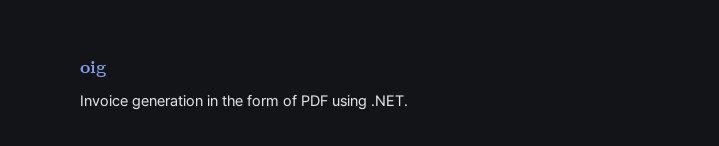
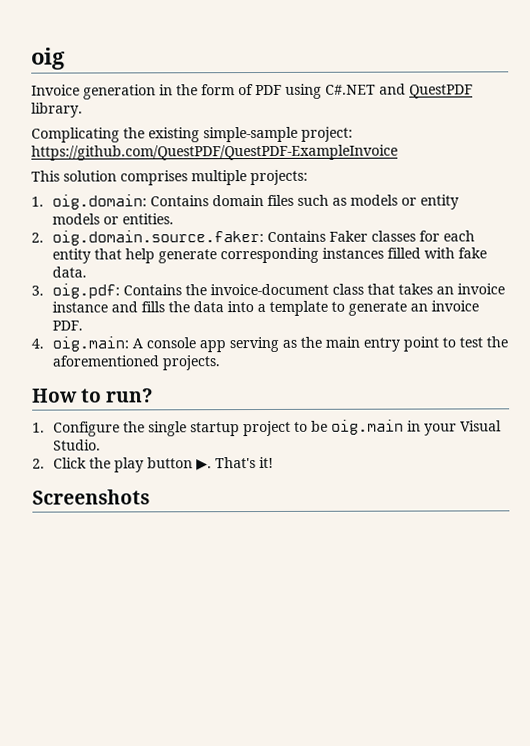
[371,95,409,107] .NET. -> [325,83,473,99] [31,102,83,118] [31,126,353,143] [31,144,398,161] [31,169,308,186] [31,194,460,210] [52,213,175,225] [31,230,476,246] [52,247,488,264] [52,266,88,278] [31,283,506,299] [52,300,480,316] [52,320,84,331] [31,336,509,353] [52,355,221,371] [32,388,154,403] [32,419,503,437] [53,439,102,451] [32,456,275,473] [32,489,150,505] C#.NET and QuestPDF library. // Complicating the existing simple-sample project: https://github.com/QuestPDF/QuestPDF-ExampleInvoice // This solution comprises multiple projects: // 1. oig.domain: Contains domain files such as models or entity models or entities. // 2. oig.domain.source.faker: Contains Faker classes for each entity that help generate corresponding instances filled with fake data. // 3. oig.pdf: Contains the invoice-document class that takes an invoice instance and fills the data into a template to generate an invoice PDF. // 4. oig.main: A console app serving as the main entry point to test the aforementioned projects. // How to run? // 1. Configure the single startup project to be oig.main in your Visual Studio. // 2. Click the play button ▶. That's it! // Screenshots

